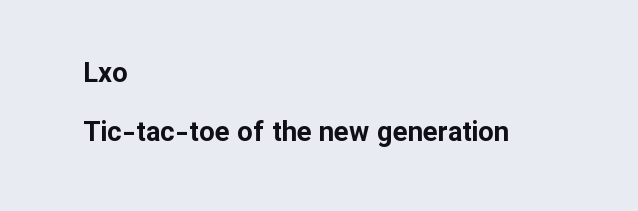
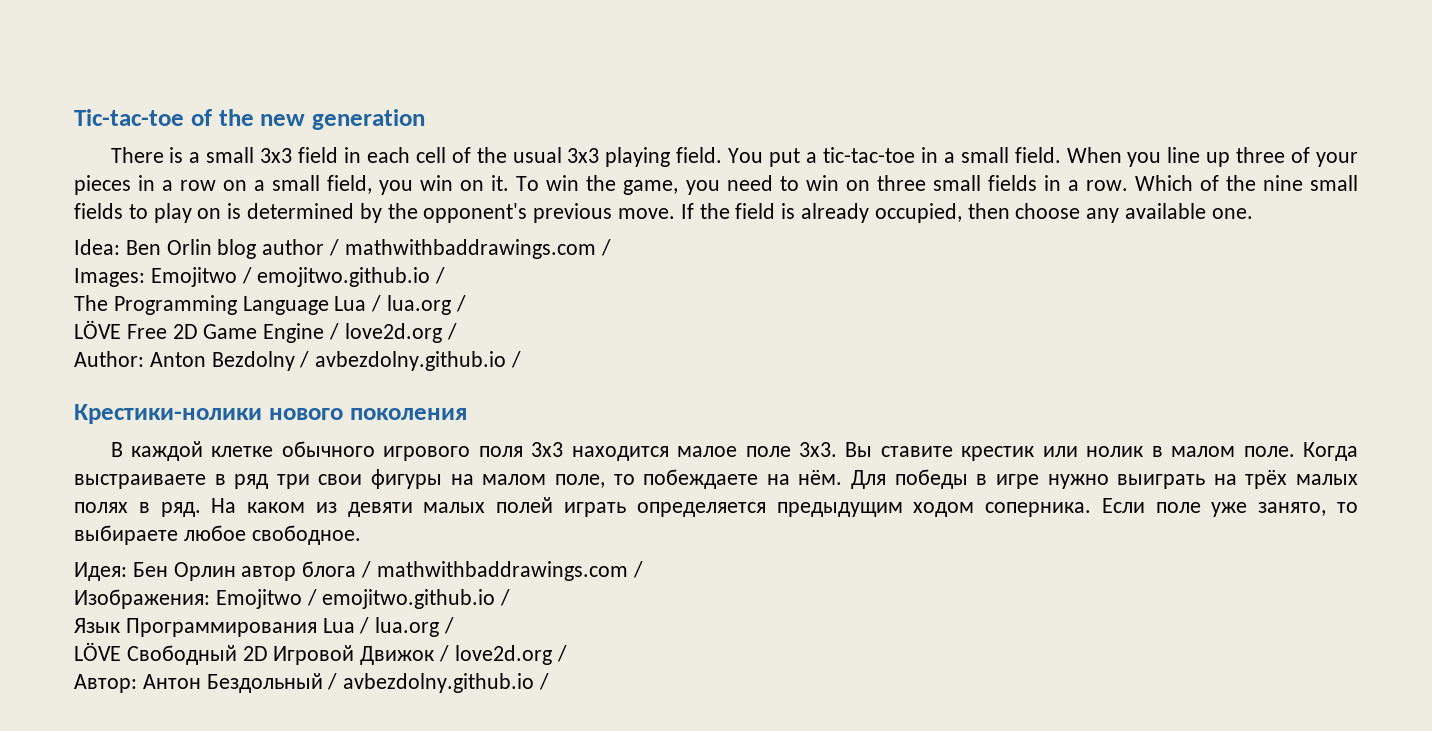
[83,62,128,82] Lxo // -> (74, 117) none
(509, 133) none -> [110,147,1359,167] [74,175,1358,195] [74,203,1253,223] [74,239,611,259] [74,267,446,287] [74,295,466,315] [74,320,457,343] [74,351,522,371] [74,404,467,424] [110,441,1358,461] [74,469,1358,489] [74,497,1359,517] [74,525,361,545] [74,561,643,581] [74,589,511,609] [74,617,455,637] [74,642,567,665] [74,673,550,693] // There is a small 3x3 field in each cell of the usual 3x3 playing field. You put a tic-tac-toe in a small field. When you line up three of your pieces in a row on a small field, you win on it. To win the game, you need to win on three small fields in a row. Which of the nine small fields to play on is determined by the opponent's previous move. If the field is already occupied, then choose any available one. // Idea: Ben Orlin blog author / mathwithbaddrawings.com / // Images: Emojitwo / emojitwo.github.io / // The Programming Language Lua / lua.org / // LÖVE Free 2D Game Engine / love2d.org / // Author: Anton Bezdolny / avbezdolny.github.io / // Крестики-нолики нового поколения // В каждой клетке обычного игрового поля 3х3 находится малое поле 3х3. Вы ставите крестик или нолик в малом поле. Когда выстраиваете в ряд три свои фигуры на малом поле, то побеждаете на нём. Для победы в игре нужно выиграть на трёх малых полях в ряд. На каком из девяти малых полей играть определяется предыдущим ходом соперника. Если поле уже занято, то выбираете любое свободное. // Идея: Бен Орлин автор блога / mathwithbaddrawings.com / // Изображения: Emojitwo / emojitwo.github.io / // Язык Программирования Lua / lua.org / // LÖVE Свободный 2D Игровой Движок / love2d.org / // Автор: Антон Бездольный / avbezdolny.github.io /

